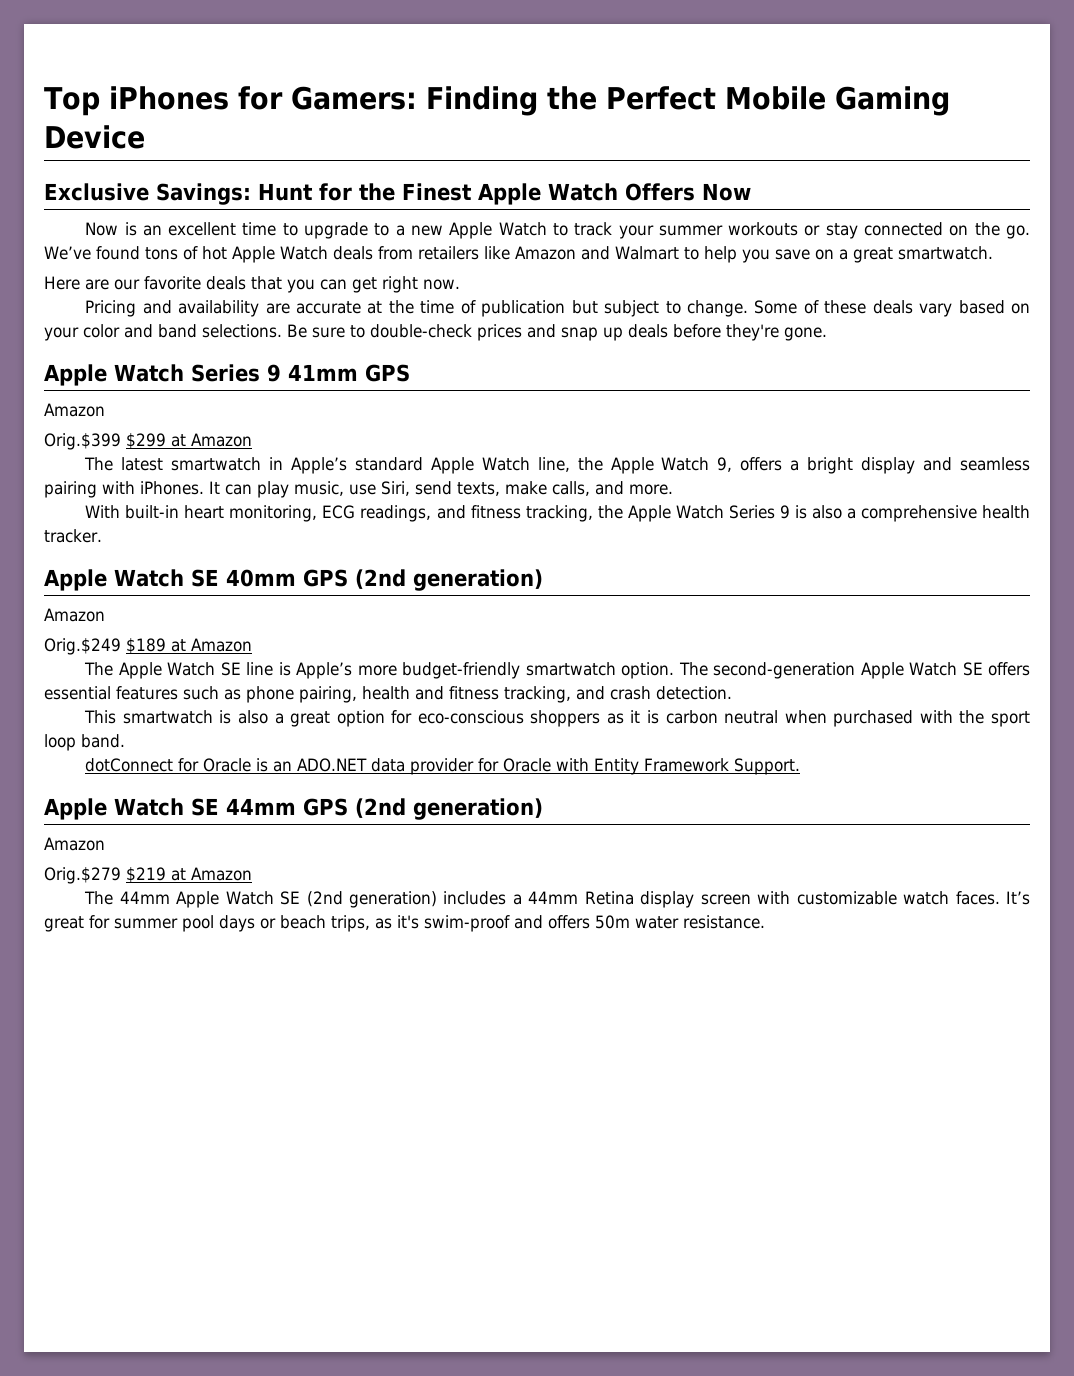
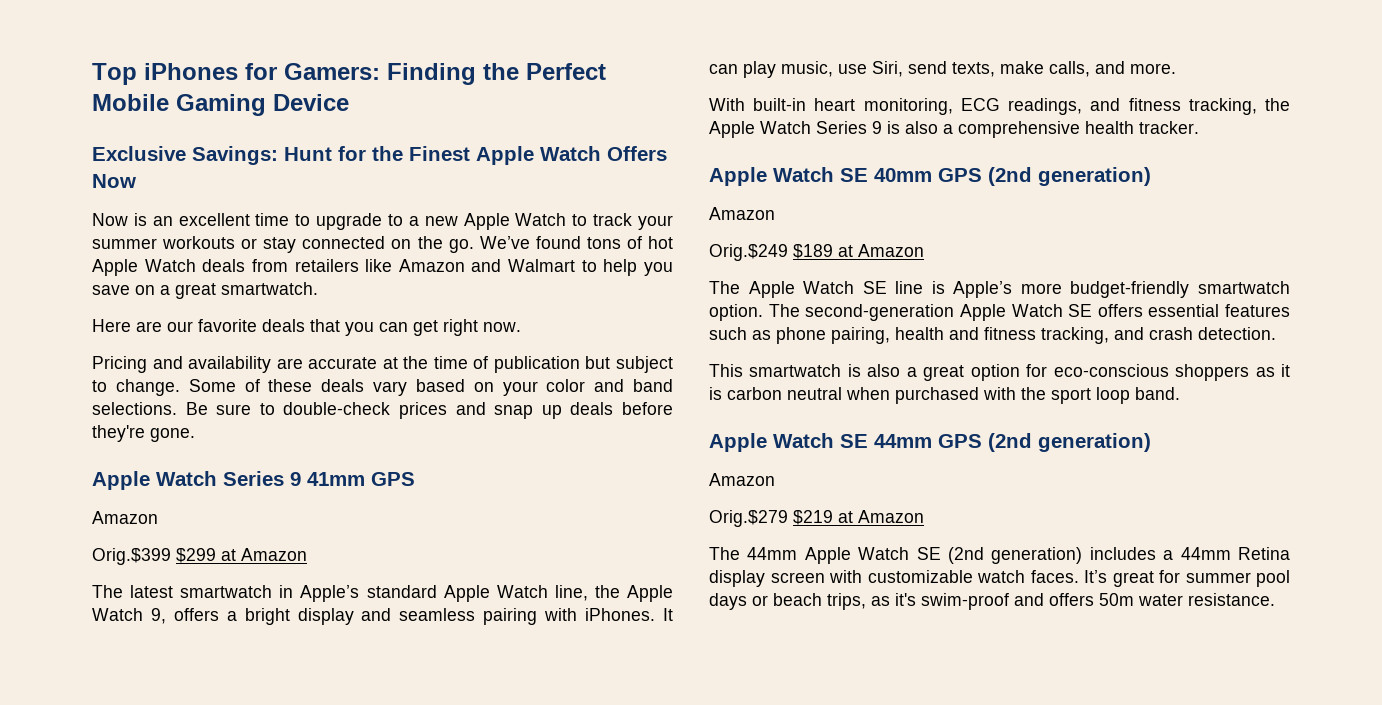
[85,758,801,775] // dotConnect for Oracle is an ADO.NET data provider for Oracle with Entity Framework Support. -> (1180, 393) none

